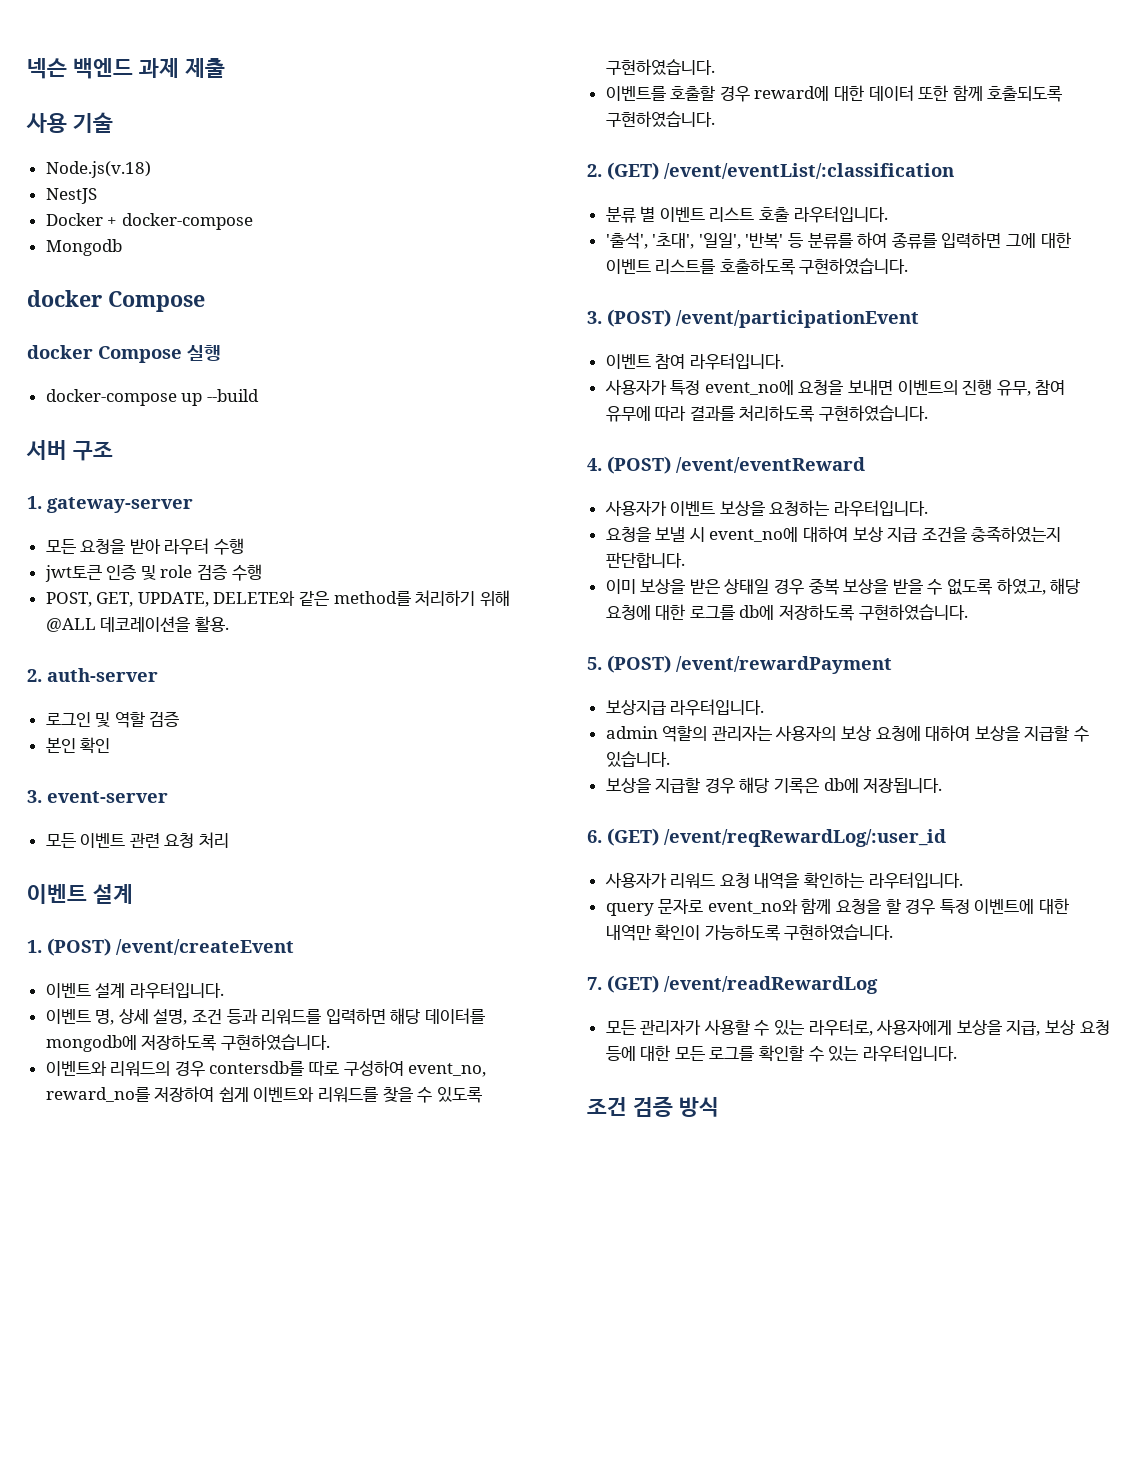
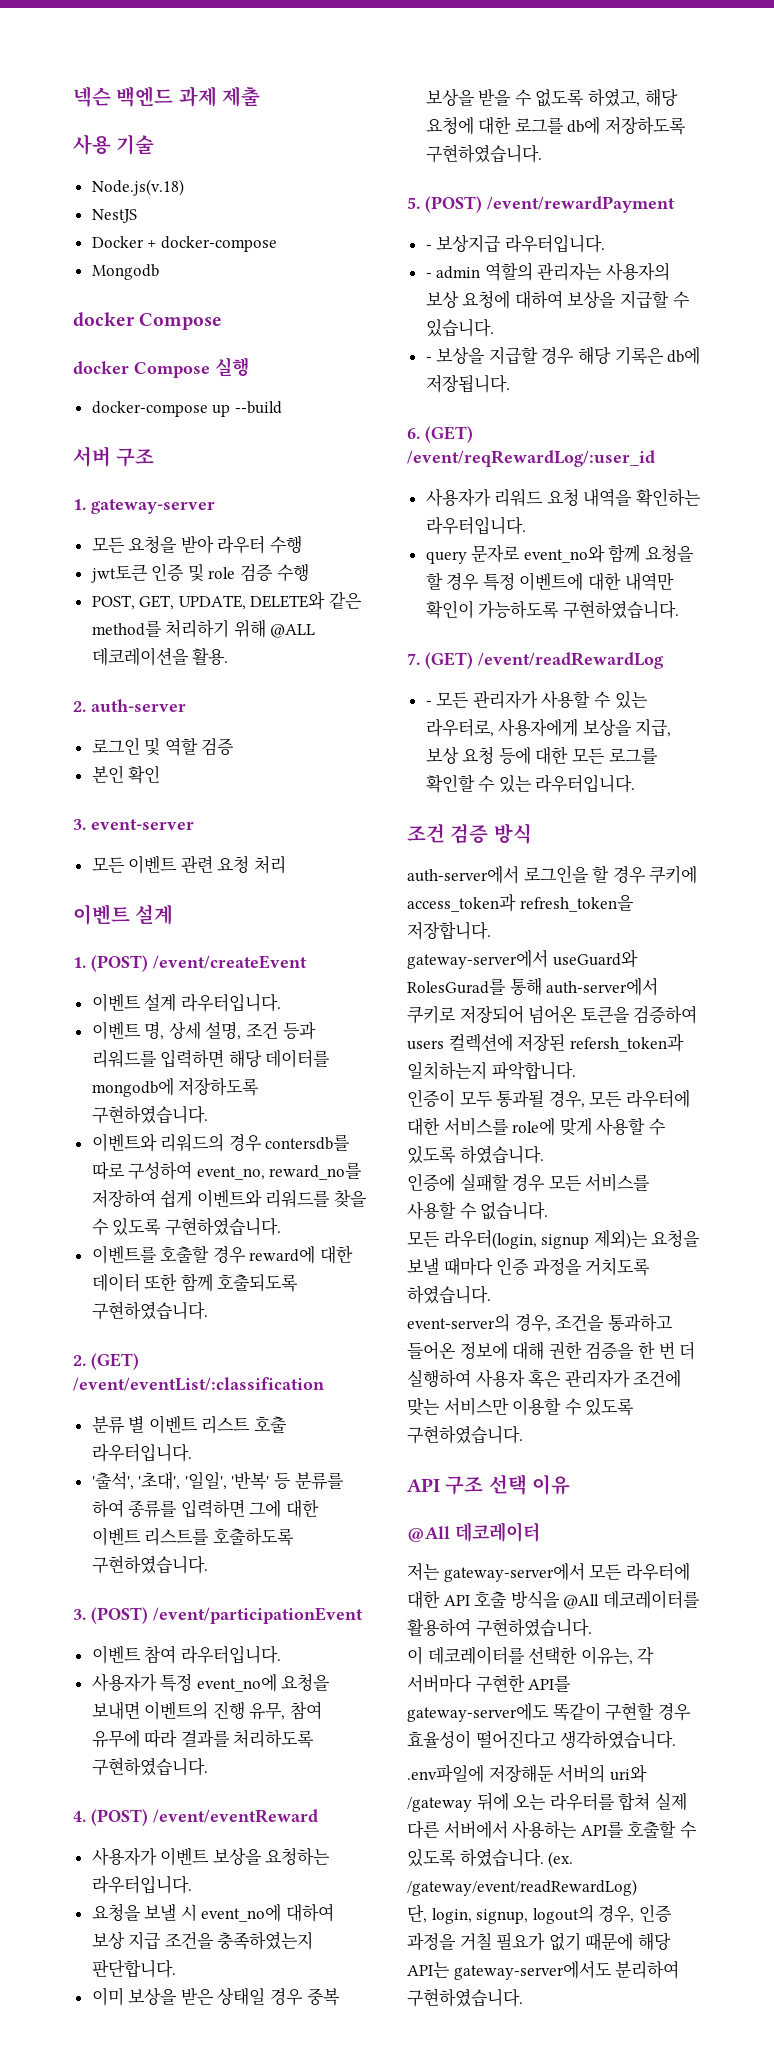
(892, 665) none -> [425,245,432,250] -
(765, 707) none -> [425,273,432,278] -
(670, 759) none -> [425,357,432,362] -
(878, 985) none -> [425,701,432,706] -
(719, 1107) none -> [407,865,698,884] [407,894,634,912] [407,922,491,940] [407,949,638,969] [407,977,659,996] [407,1005,698,1024] [407,1033,684,1052] [407,1061,576,1080] [407,1089,690,1108] [407,1117,666,1136] [407,1146,544,1164] [407,1173,651,1192] [407,1201,549,1220] [407,1229,701,1249] [407,1257,651,1276] [407,1286,491,1304] [407,1313,673,1332] [407,1341,696,1360] [407,1369,682,1388] [407,1397,635,1416] [407,1425,523,1444] [407,1474,570,1495] [407,1522,540,1542] [407,1562,690,1582] [407,1590,700,1609] [407,1618,592,1637] [407,1646,655,1665] [407,1674,572,1693] [407,1702,691,1722] [407,1730,677,1749] [407,1764,647,1783] [407,1792,687,1812] [407,1820,697,1839] [407,1849,574,1868] [407,1879,637,1896] [407,1904,672,1924] [407,1932,671,1951] [407,1960,680,1980] [407,1988,523,2007] // auth-server에서 로그인을 할 경우 쿠키에 access_token과 refresh_token을 저장합니다. // gateway-server에서 useGuard와 RolesGurad를 통해 auth-server에서 쿠키로 저장되어 넘어온 토큰을 검증하여 users 컬렉션에 저장된 refersh_token과 일치하는지 파악합니다. // 인증이 모두 통과될 경우, 모든 라우터에 대한 서비스를 role에 맞게 사용할 수 있도록 하였습니다. // 인증에 실패할 경우 모든 서비스를 사용할 수 없습니다. // 모든 라우터(login, signup 제외)는 요청을 보낼 때마다 인증 과정을 거치도록 하였습니다. // event-server의 경우, 조건을 통과하고 들어온 정보에 대해 권한 검증을 한 번 더 실행하여 사용자 혹은 관리자가 조건에 맞는 서비스만 이용할 수 있도록 구현하였습니다. // API 구조 선택 이유 // @All 데코레이터 // 저는 gateway-server에서 모든 라우터에 대한 API 호출 방식을 @All 데코레이터를 활용하여 구현하였습니다. // 이 데코레이터를 선택한 이유는, 각 서버마다 구현한 API를 gateway-server에도 똑같이 구현할 경우 효율성이 떨어진다고 생각하였습니다. // .env파일에 저장해둔 서버의 uri와 /gateway 뒤에 오는 라우터를 합쳐 실제 다른 서버에서 사용하는 API를 호출할 수 있도록 하였습니다. (ex. /gateway/event/readRewardLog) // 단, login, signup, logout의 경우, 인증 과정을 거칠 필요가 없기 때문에 해당 API는 gateway-server에서도 분리하여 구현하였습니다.

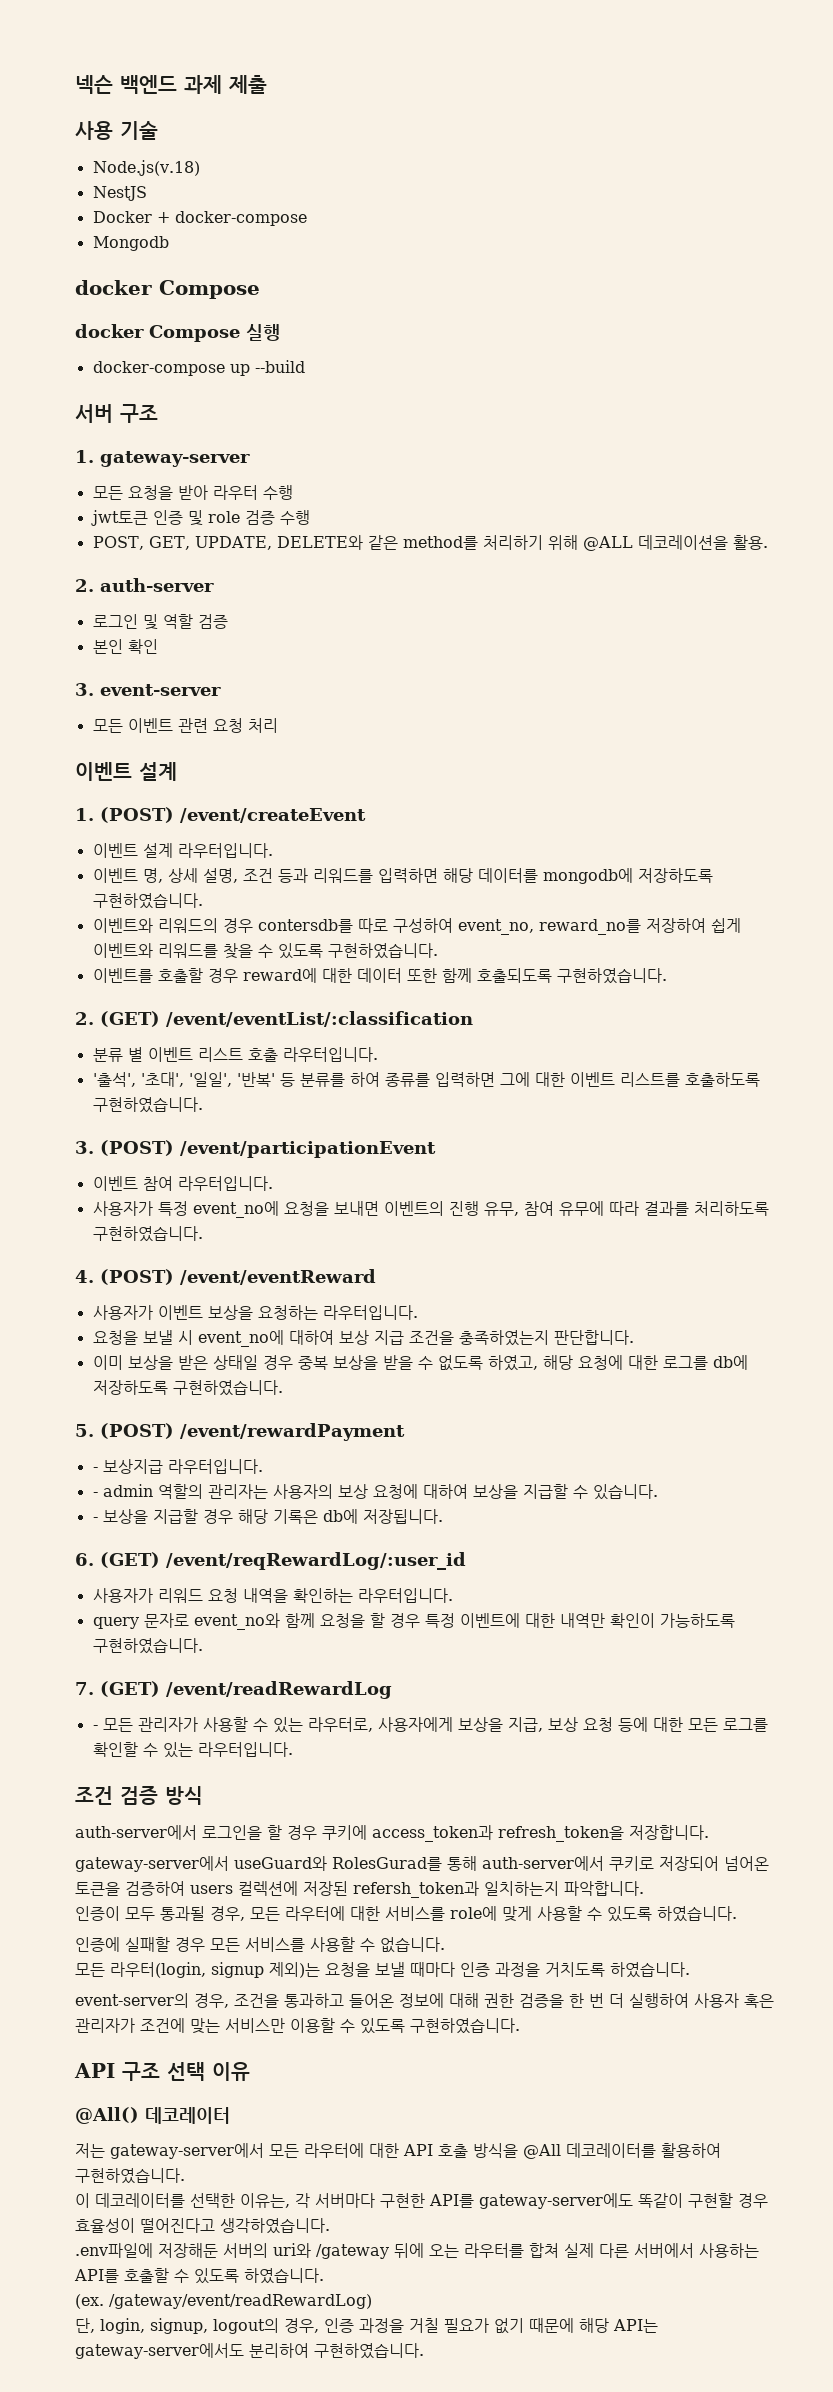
[407,1526,450,1542] @All -> [75,2107,139,2124] @All()
(544, 1858) none -> (324, 2276) //

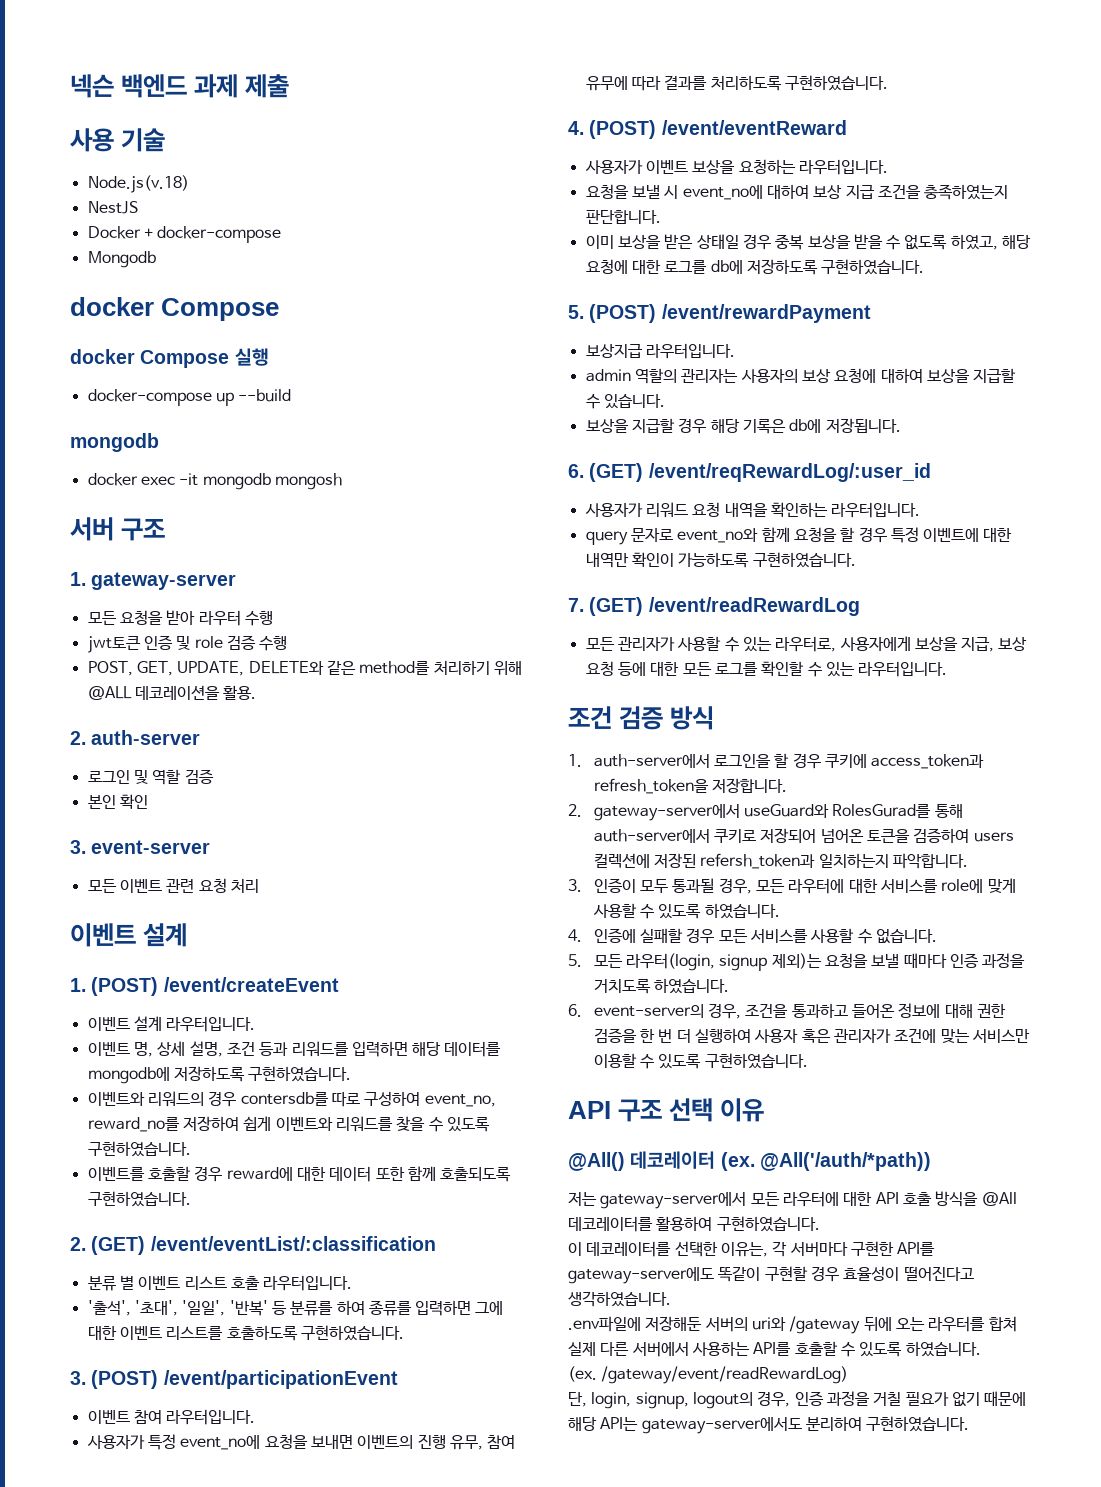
(305, 366) none -> [70,433,159,452] [87,473,342,490] // mongodb // docker exec -it mongodb mongosh
[92,1467,98,1472] - -> (871, 313) none
[92,1492,98,1497] - -> (735, 351) none
[92,1517,98,1522] - -> (665, 401) none
[92,1725,98,1730] - -> (860, 606) none
(203, 1795) none -> [568,754,582,767] 1.
(709, 1832) none -> [568,804,582,817] 2.
(644, 1888) none -> [568,879,582,892] 3.
(737, 1914) none -> [568,929,582,942] 4.
(445, 1945) none -> [568,954,582,967] 5.
(690, 1970) none -> [568,1004,582,1017] 6.
(230, 2115) none -> [720,1152,931,1171] (ex. @All('/auth/*path))

